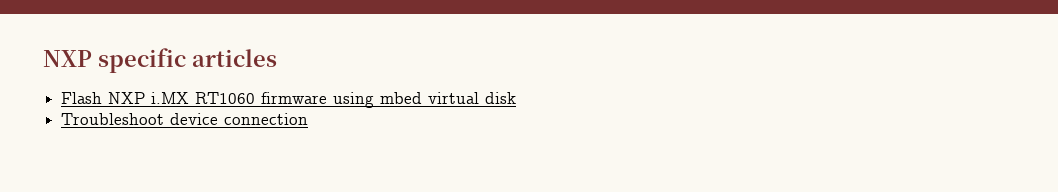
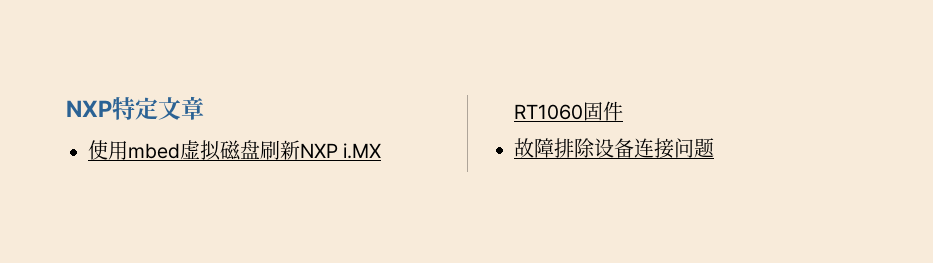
[43,48,277,73] [61,92,517,108] [61,113,309,125] NXP specific articles // Flash NXP i.MX RT1060 firmware using mbed virtual disk // Troubleshoot device connection -> [66,96,204,120] [88,140,382,161] [514,101,623,121] [514,138,714,159] NXP特定文章 // 使用mbed虚拟磁盘刷新NXP i.MX RT1060固件 // 故障排除设备连接问题

